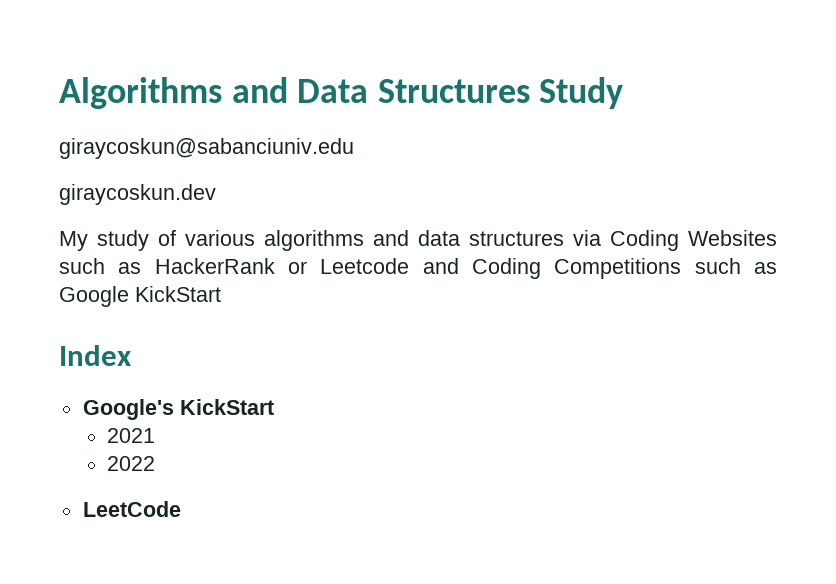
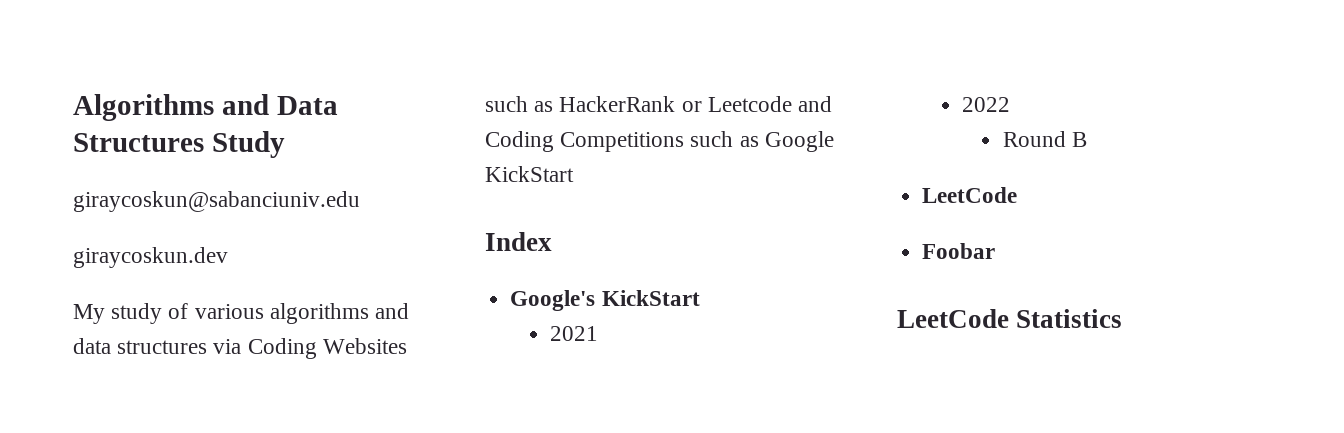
[82,501,181,517] // LeetCode -> [1002,131,1087,147] [922,187,1018,203] [922,243,996,259] [897,309,1123,328] // Round B // LeetCode // Foobar // LeetCode Statistics

